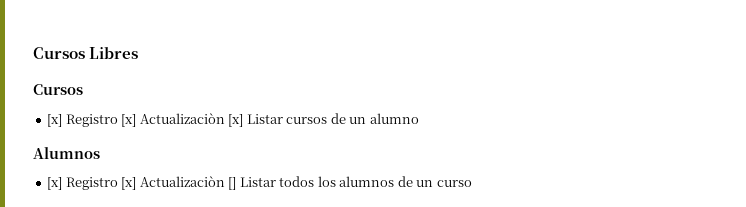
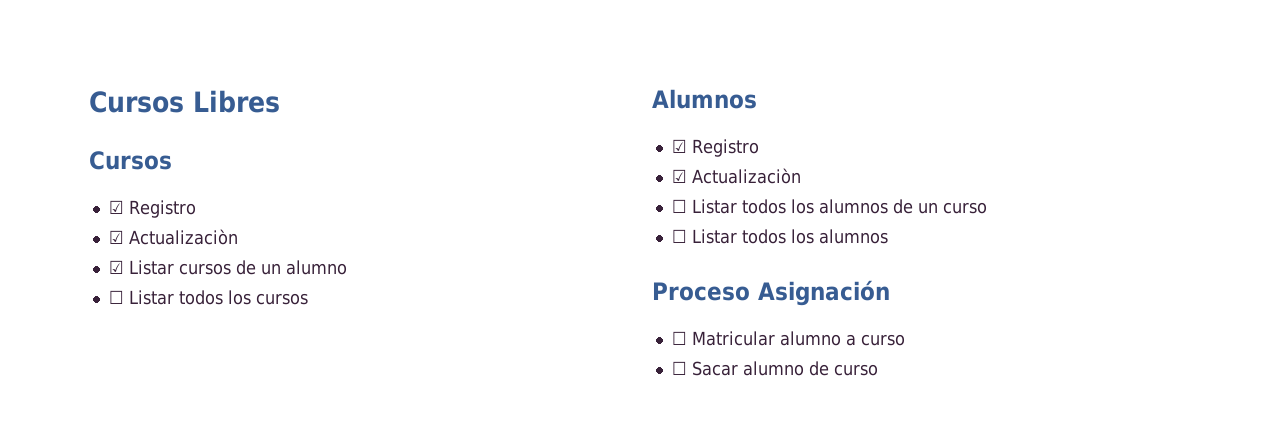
[47,113,244,127] [x] Registro [x] Actualizaciòn [x] -> [108,200,196,218] [108,229,238,245] [108,260,124,274] ☑ Registro // ☑ Actualizaciòn // ☑
(419, 118) none -> [108,290,308,305] // ☐ Listar todos los cursos
[47,176,237,190] [x] Registro [x] Actualizaciòn [] -> [671,139,759,157] [671,168,801,184] [671,199,687,213] ☑ Registro // ☑ Actualizaciòn // ☐
(472, 183) none -> [671,229,888,244] [652,280,890,306] [671,331,905,346] [671,361,878,376] // ☐ Listar todos los alumnos // Proceso Asignación // ☐ Matricular alumno a curso // ☐ Sacar alumno de curso

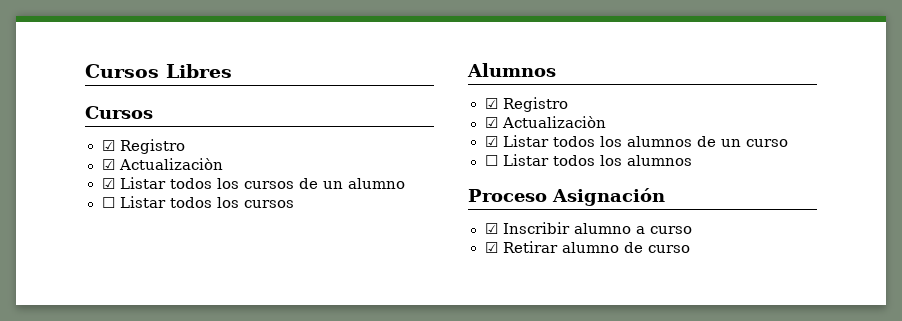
(174, 267) none -> [169,178,239,189] todos los
[671,199,687,213] ☐ -> [484,136,498,147] ☑
[671,331,775,346] ☐ Matricular -> [484,222,570,234] ☑ Inscribir
[671,361,738,376] ☐ Sacar -> [484,241,558,253] ☑ Retirar

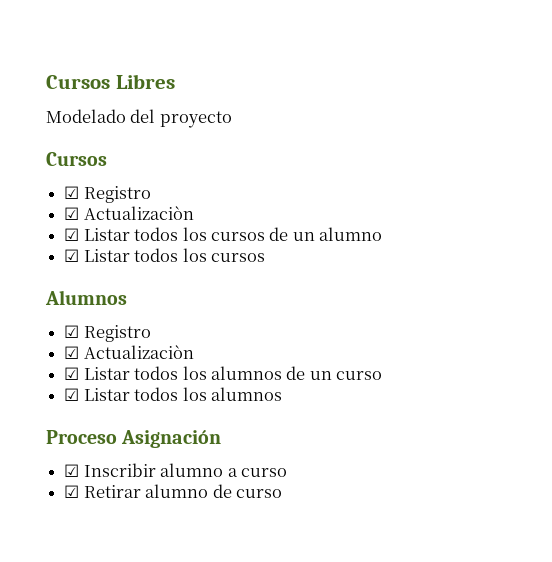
(232, 71) none -> [46,109,232,128] // Modelado del proyecto
[101,197,115,208] ☐ -> [64,249,80,262] ☑
[484,155,498,166] ☐ -> [64,388,80,401] ☑

